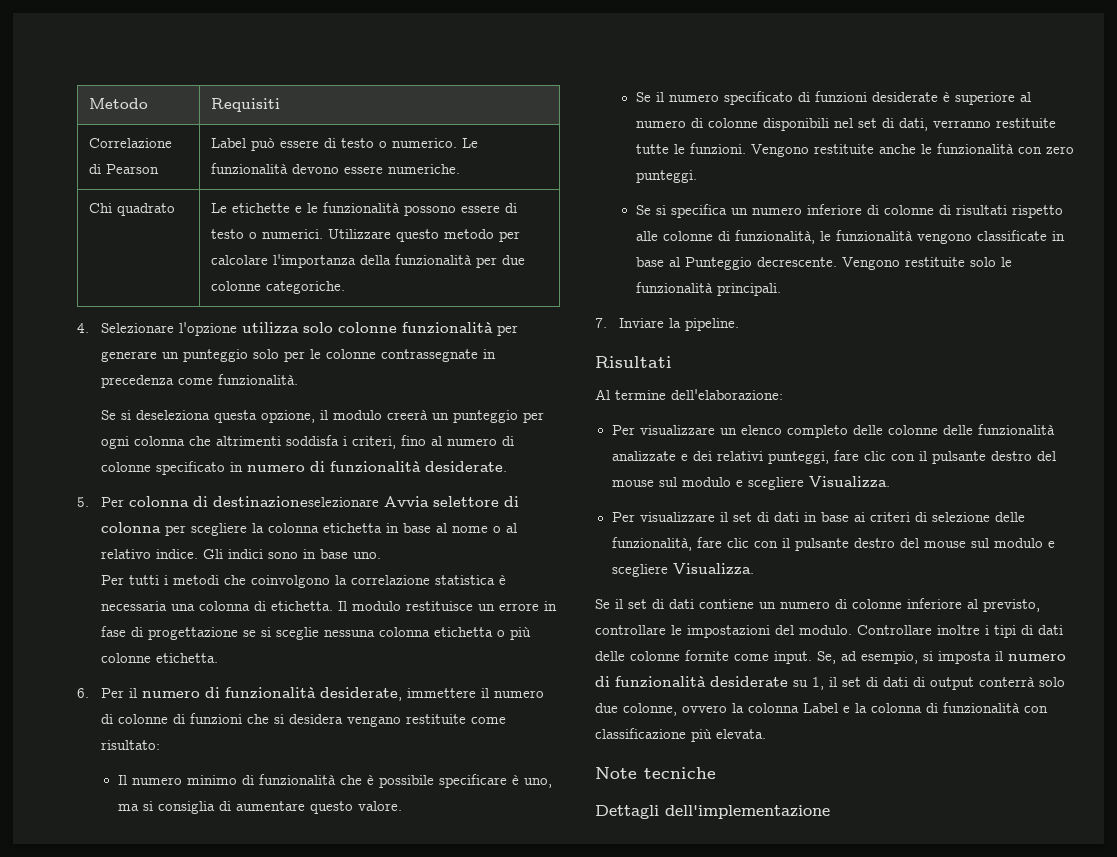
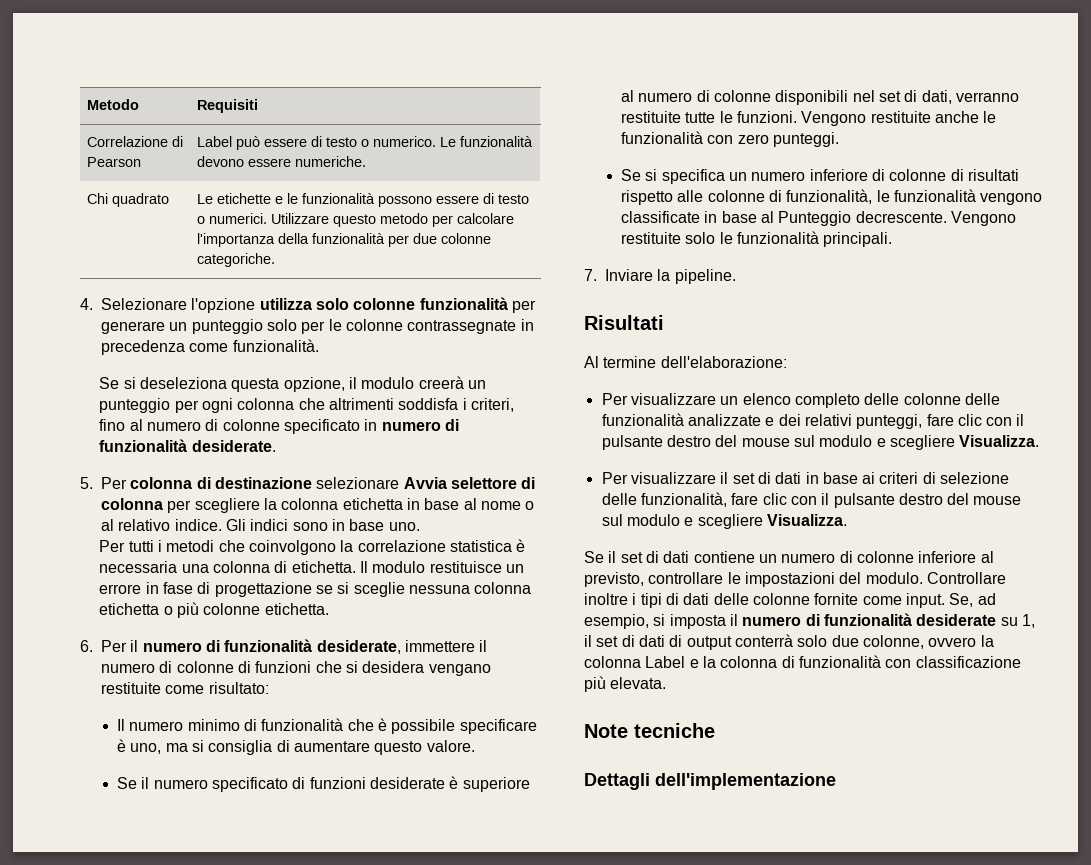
[213,496,380,508] destinazioneselezionare -> [214,477,400,489] destinazione selezionare

